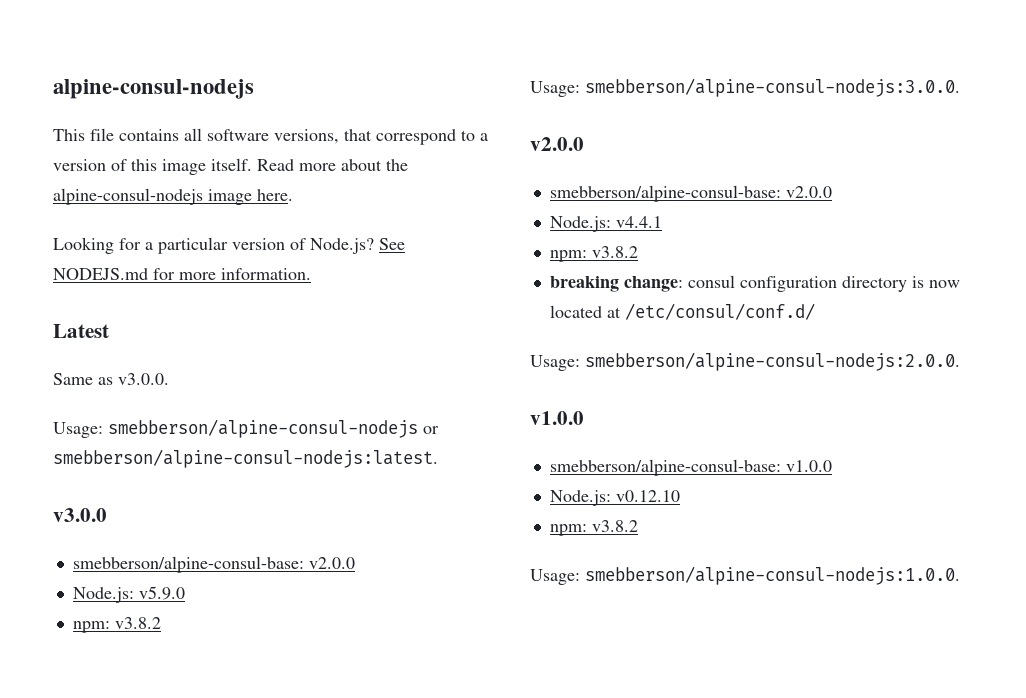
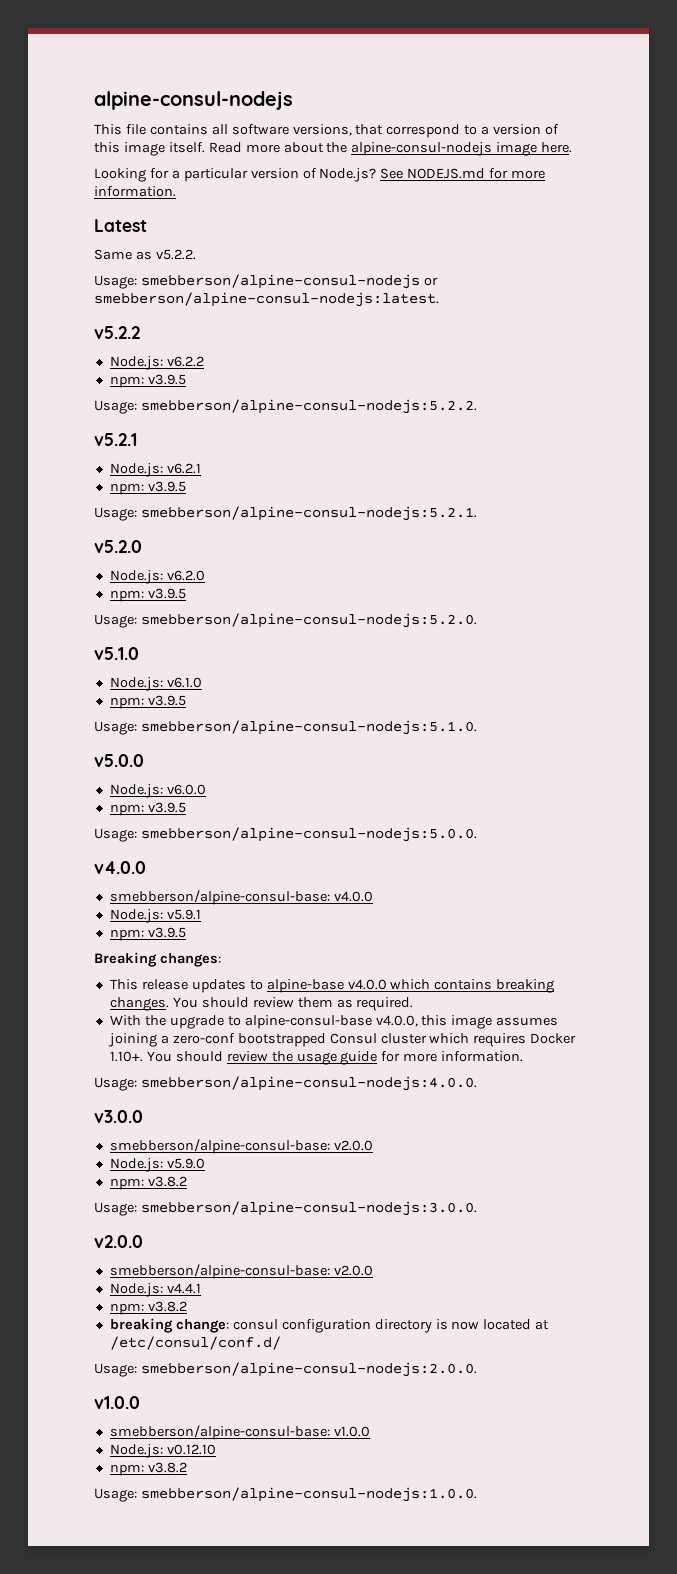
[118,373,169,385] v3.0.0. -> [155,249,196,260] v5.2.2.
(438, 458) none -> [94,326,140,339] [109,356,204,370] [109,374,186,388] [94,399,477,414] [94,433,137,446] [109,463,201,477] [109,481,186,495] [94,506,477,521] [94,540,142,553] [109,570,205,584] [109,588,186,602] [94,613,477,628] [94,647,139,660] [109,677,202,691] [109,695,186,709] [94,720,477,735] [94,754,144,767] [109,784,206,798] [109,802,186,816] [94,827,477,842] [94,861,146,874] [109,890,373,905] [109,909,201,923] [109,927,186,941] [94,952,221,967] [109,979,555,993] [109,997,414,1011] [109,1015,559,1029] [107,1033,577,1047] [109,1051,524,1065] [94,1076,477,1091] // v5.2.2 // Node.js: v6.2.2 // npm: v3.9.5 // Usage: smebberson/alpine-consul-nodejs:5.2.2. // v5.2.1 // Node.js: v6.2.1 // npm: v3.9.5 // Usage: smebberson/alpine-consul-nodejs:5.2.1. // v5.2.0 // Node.js: v6.2.0 // npm: v3.9.5 // Usage: smebberson/alpine-consul-nodejs:5.2.0. // v5.1.0 // Node.js: v6.1.0 // npm: v3.9.5 // Usage: smebberson/alpine-consul-nodejs:5.1.0. // v5.0.0 // Node.js: v6.0.0 // npm: v3.9.5 // Usage: smebberson/alpine-consul-nodejs:5.0.0. // v4.0.0 // smebberson/alpine-consul-base: v4.0.0 // Node.js: v5.9.1 // npm: v3.9.5 // Breaking changes: // This release updates to alpine-base v4.0.0 which contains breaking changes. You should review them as required. // With the upgrade to alpine-consul-base v4.0.0, this image assumes joining a zero-conf bootstrapped Consul cluster which requires Docker 1.10+. You should review the usage guide for more information. // Usage: smebberson/alpine-consul-nodejs:4.0.0.

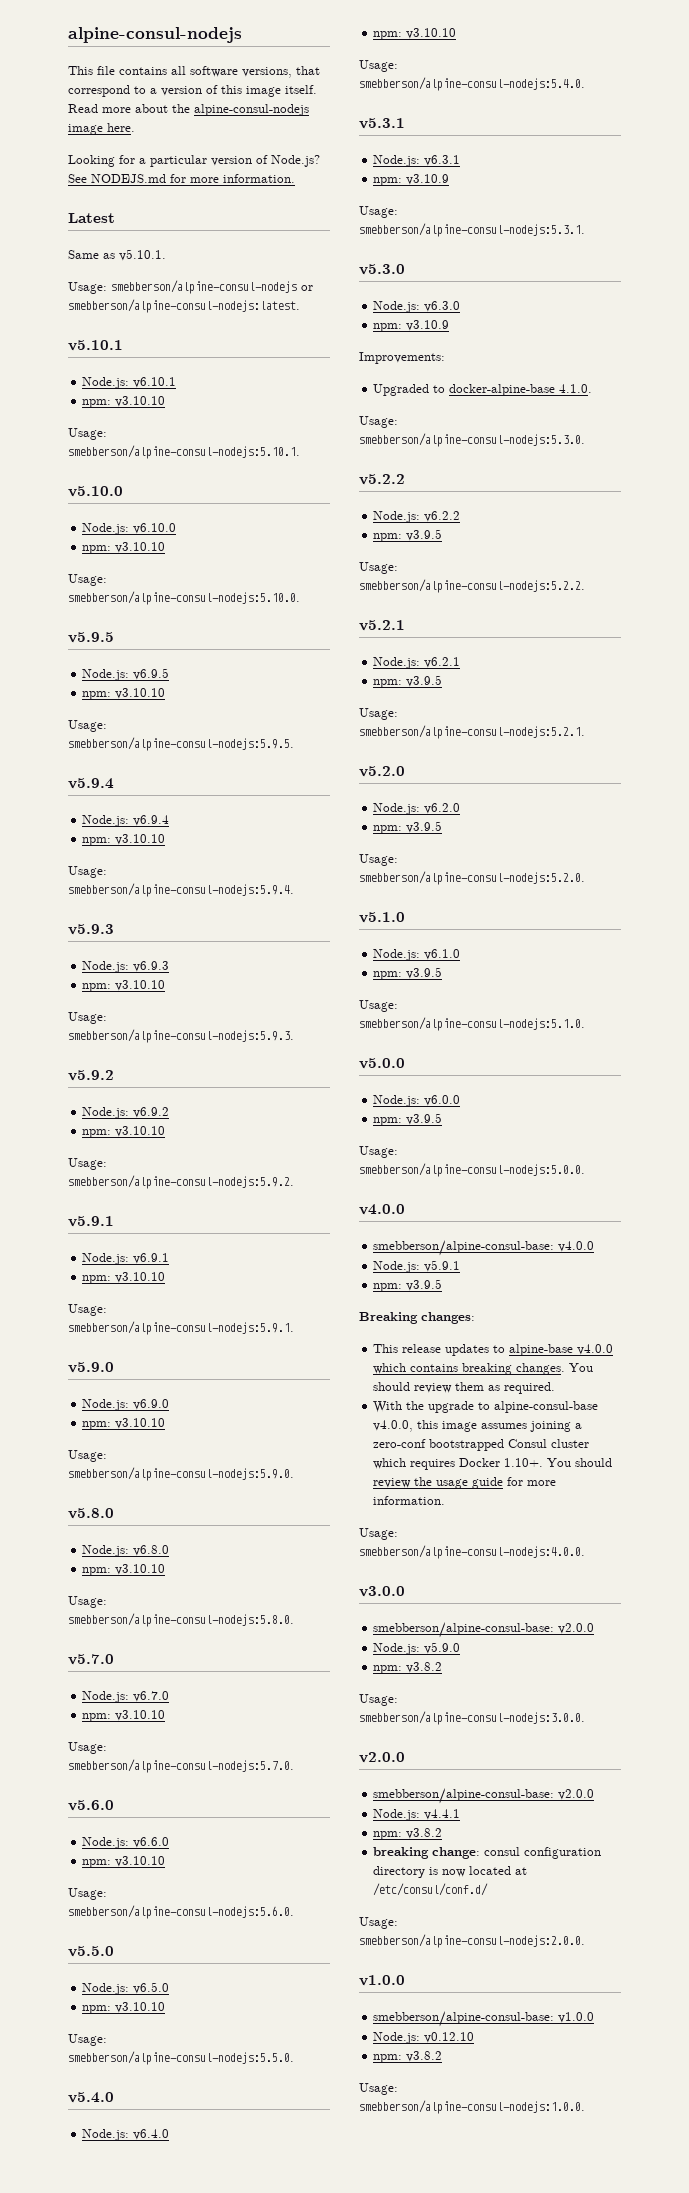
[155,249,196,260] v5.2.2. -> [119,249,166,261] v5.10.1.
(439, 299) none -> [68,340,123,351] [82,377,177,389] [82,396,166,408] [68,428,107,440] [68,445,300,459] [68,486,123,497] [82,523,177,535] [82,542,166,554] [68,574,107,586] [68,591,300,605] [68,632,114,643] [82,668,170,681] [82,688,166,700] [68,720,107,732] [68,737,294,751] [68,778,114,789] [82,815,170,827] [82,834,166,846] [68,866,107,878] [68,883,294,897] [68,924,114,935] [82,961,170,973] [82,980,166,992] [68,1012,107,1024] [68,1029,294,1043] [68,1070,114,1081] [82,1107,170,1119] [82,1126,166,1138] [68,1158,107,1170] [68,1175,294,1189] [68,1216,114,1227] [82,1253,170,1265] [82,1272,166,1284] [68,1304,107,1316] [68,1321,294,1335] [68,1362,114,1373] [82,1399,170,1411] [82,1418,166,1430] [68,1450,107,1462] [68,1467,294,1481] [68,1508,114,1519] [82,1545,170,1557] [82,1564,166,1576] [68,1596,107,1608] [68,1613,294,1627] [68,1654,114,1665] [82,1691,170,1703] [82,1710,166,1722] [68,1742,107,1754] [68,1759,294,1773] [68,1800,114,1811] [82,1837,170,1849] [82,1856,166,1868] [68,1888,107,1900] [68,1905,294,1919] [68,1946,114,1957] [82,1982,170,1995] [82,2002,166,2014] [68,2034,107,2046] [68,2051,294,2065] [68,2092,114,2103] [82,2129,170,2141] [373,28,457,40] [359,60,398,72] [359,77,585,91] [359,118,405,129] [373,155,461,167] [373,174,450,186] [359,206,398,218] [359,223,585,237] [359,264,405,275] [373,301,461,313] [373,320,450,332] [359,352,445,364] [373,384,593,396] [359,416,398,428] [359,433,585,447] // v5.10.1 // Node.js: v6.10.1 // npm: v3.10.10 // Usage: smebberson/alpine-consul-nodejs:5.10.1. // v5.10.0 // Node.js: v6.10.0 // npm: v3.10.10 // Usage: smebberson/alpine-consul-nodejs:5.10.0. // v5.9.5 // Node.js: v6.9.5 // npm: v3.10.10 // Usage: smebberson/alpine-consul-nodejs:5.9.5. // v5.9.4 // Node.js: v6.9.4 // npm: v3.10.10 // Usage: smebberson/alpine-consul-nodejs:5.9.4. // v5.9.3 // Node.js: v6.9.3 // npm: v3.10.10 // Usage: smebberson/alpine-consul-nodejs:5.9.3. // v5.9.2 // Node.js: v6.9.2 // npm: v3.10.10 // Usage: smebberson/alpine-consul-nodejs:5.9.2. // v5.9.1 // Node.js: v6.9.1 // npm: v3.10.10 // Usage: smebberson/alpine-consul-nodejs:5.9.1. // v5.9.0 // Node.js: v6.9.0 // npm: v3.10.10 // Usage: smebberson/alpine-consul-nodejs:5.9.0. // v5.8.0 // Node.js: v6.8.0 // npm: v3.10.10 // Usage: smebberson/alpine-consul-nodejs:5.8.0. // v5.7.0 // Node.js: v6.7.0 // npm: v3.10.10 // Usage: smebberson/alpine-consul-nodejs:5.7.0. // v5.6.0 // Node.js: v6.6.0 // npm: v3.10.10 // Usage: smebberson/alpine-consul-nodejs:5.6.0. // v5.5.0 // Node.js: v6.5.0 // npm: v3.10.10 // Usage: smebberson/alpine-consul-nodejs:5.5.0. // v5.4.0 // Node.js: v6.4.0 // npm: v3.10.10 // Usage: smebberson/alpine-consul-nodejs:5.4.0. // v5.3.1 // Node.js: v6.3.1 // npm: v3.10.9 // Usage: smebberson/alpine-consul-nodejs:5.3.1. // v5.3.0 // Node.js: v6.3.0 // npm: v3.10.9 // Improvements: // Upgraded to docker-alpine-base 4.1.0. // Usage: smebberson/alpine-consul-nodejs:5.3.0.

